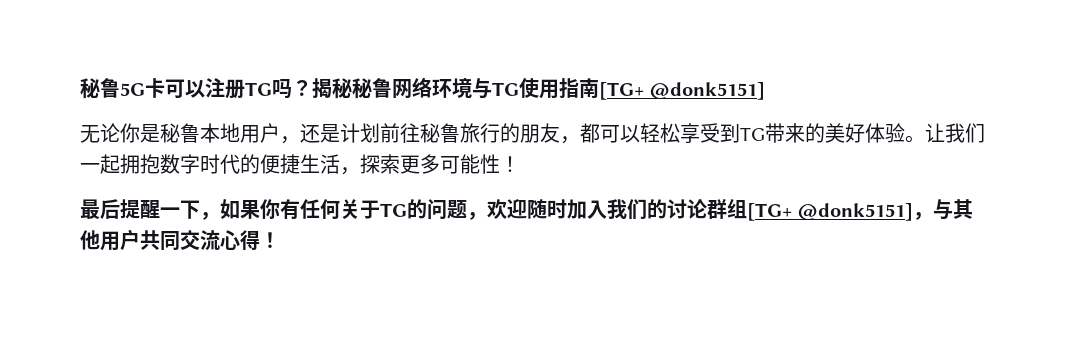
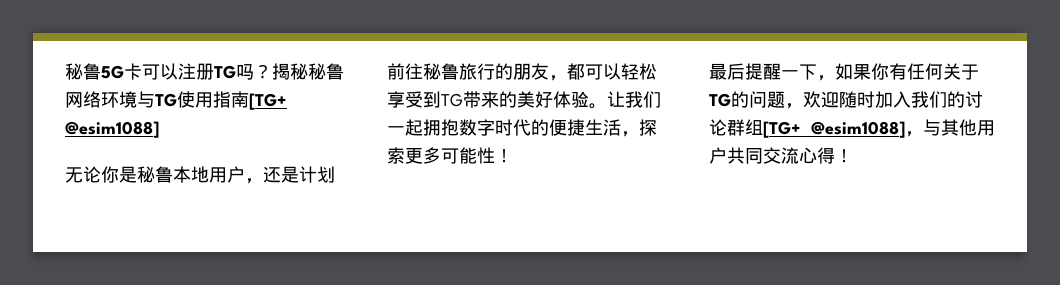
[649,82,766,100] @donk5151] -> [65,121,159,138] @esim1088]
[797,203,914,221] @donk5151] -> [811,121,905,138] @esim1088]

